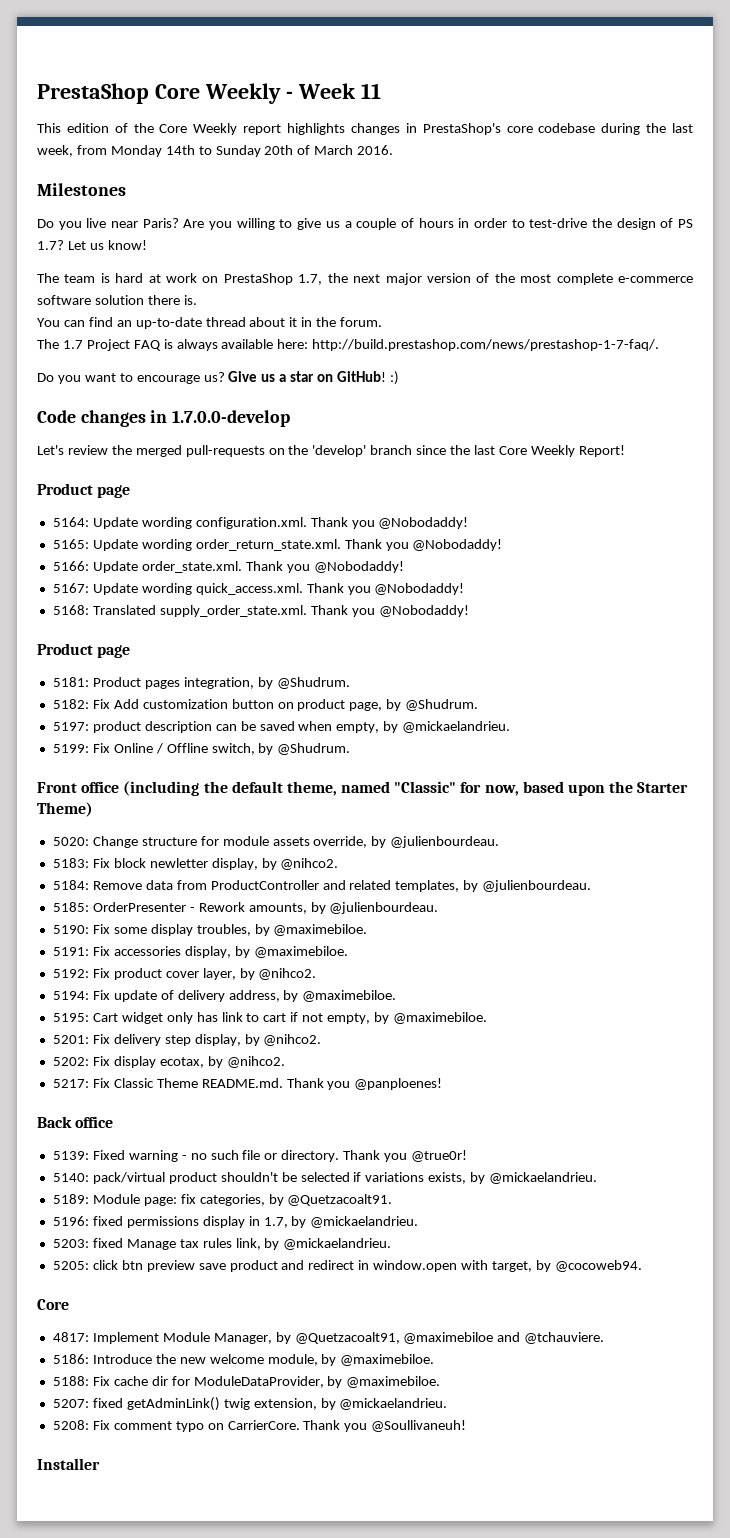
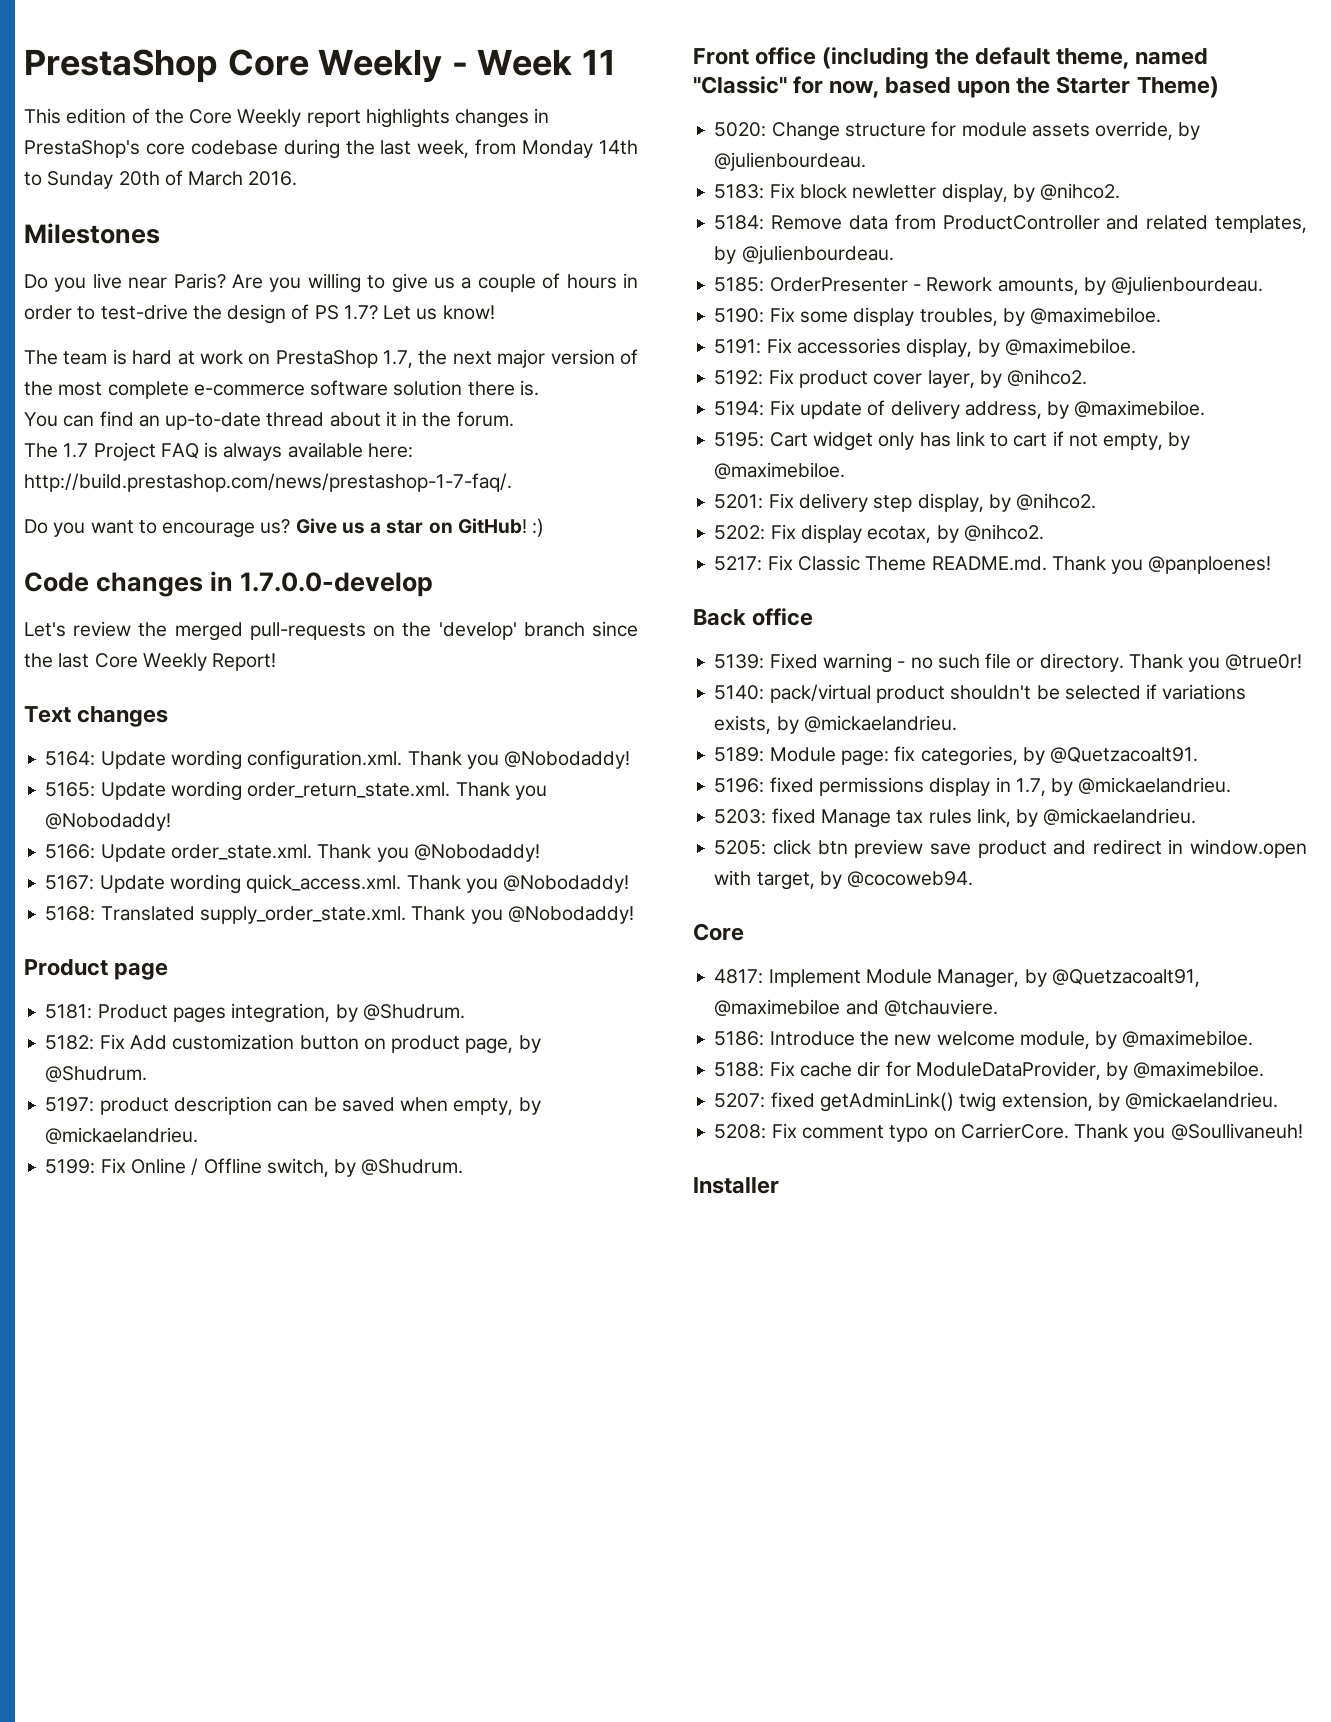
[37,483,131,498] Product page -> [24,706,169,727] Text changes

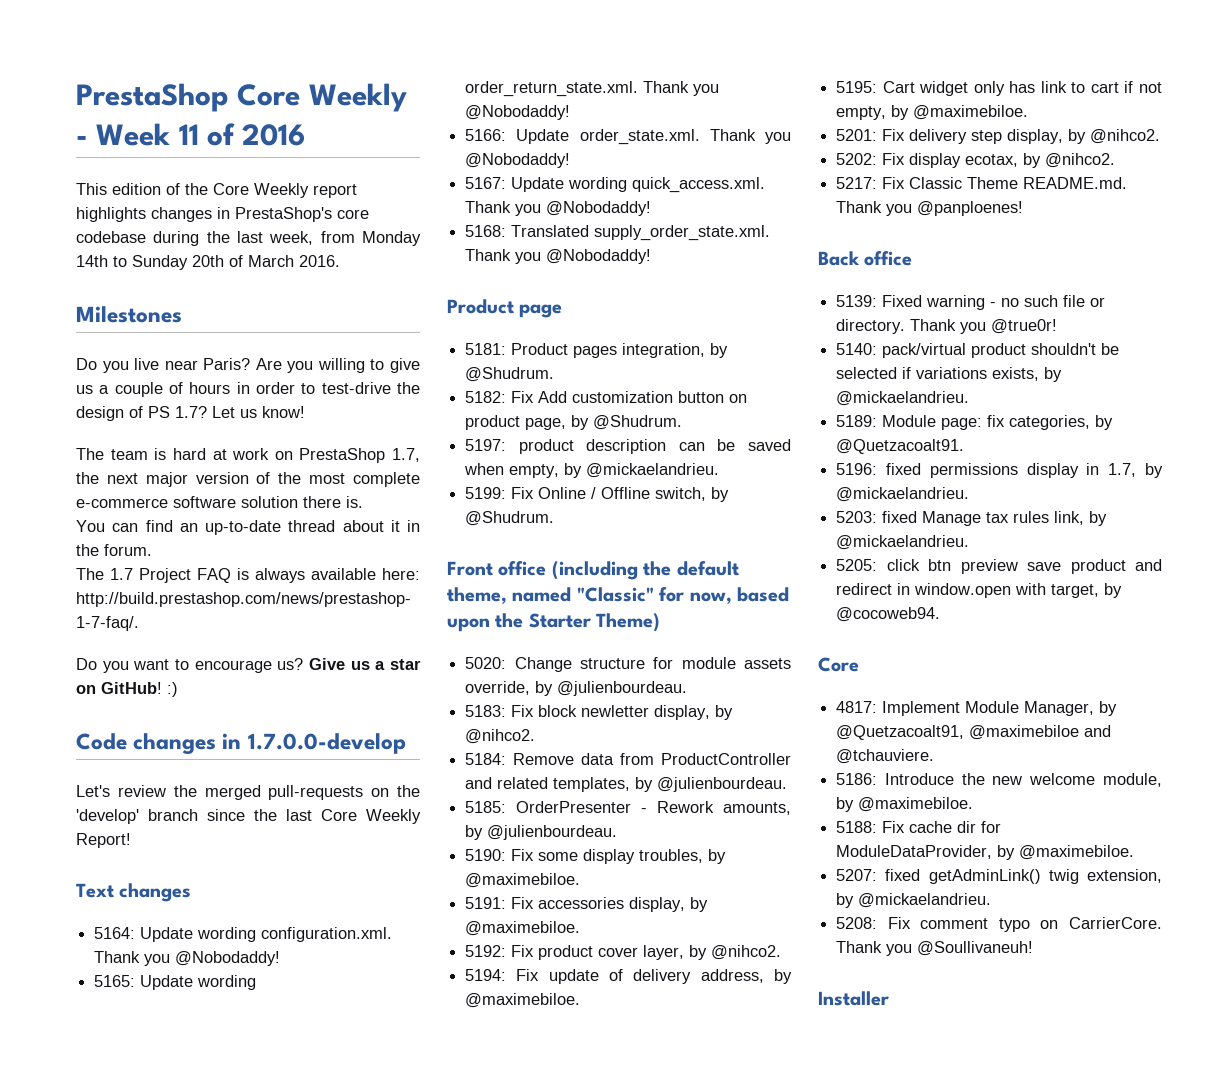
(616, 62) none -> [207,123,306,146] of 2016

